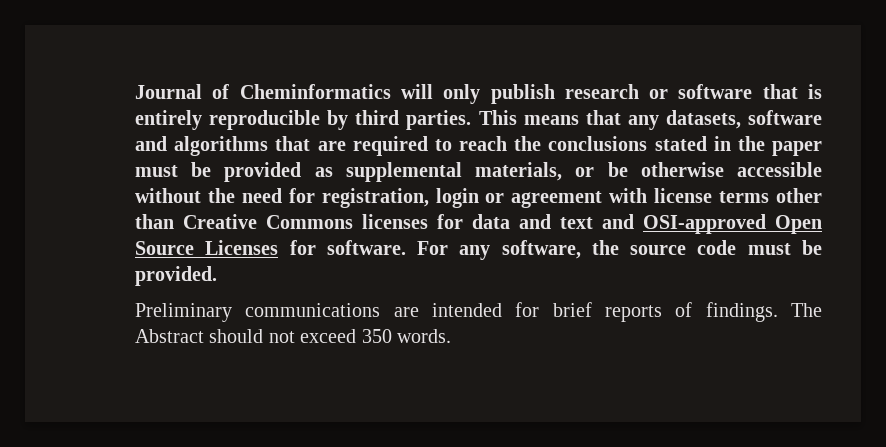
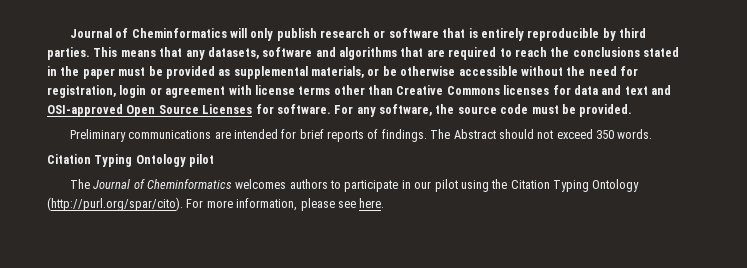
(451, 336) none -> [47,154,215,167] [69,179,640,192] [47,197,385,211] // Citation Typing Ontology pilot // The Journal of Cheminformatics welcomes authors to participate in our pilot using the Citation Typing Ontology (http://purl.org/spar/cito). For more information, please see here.

